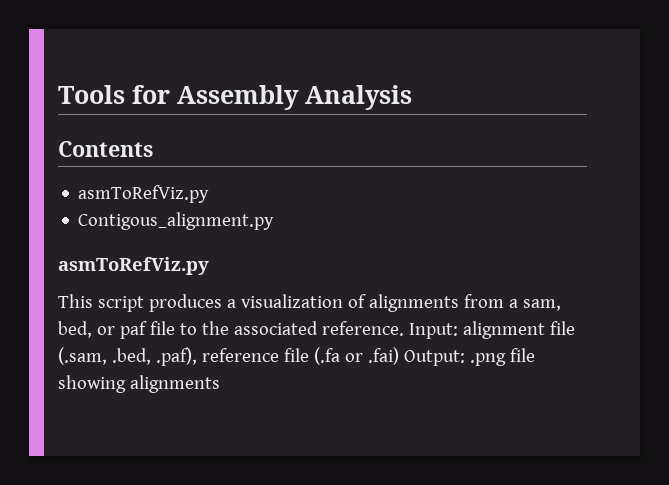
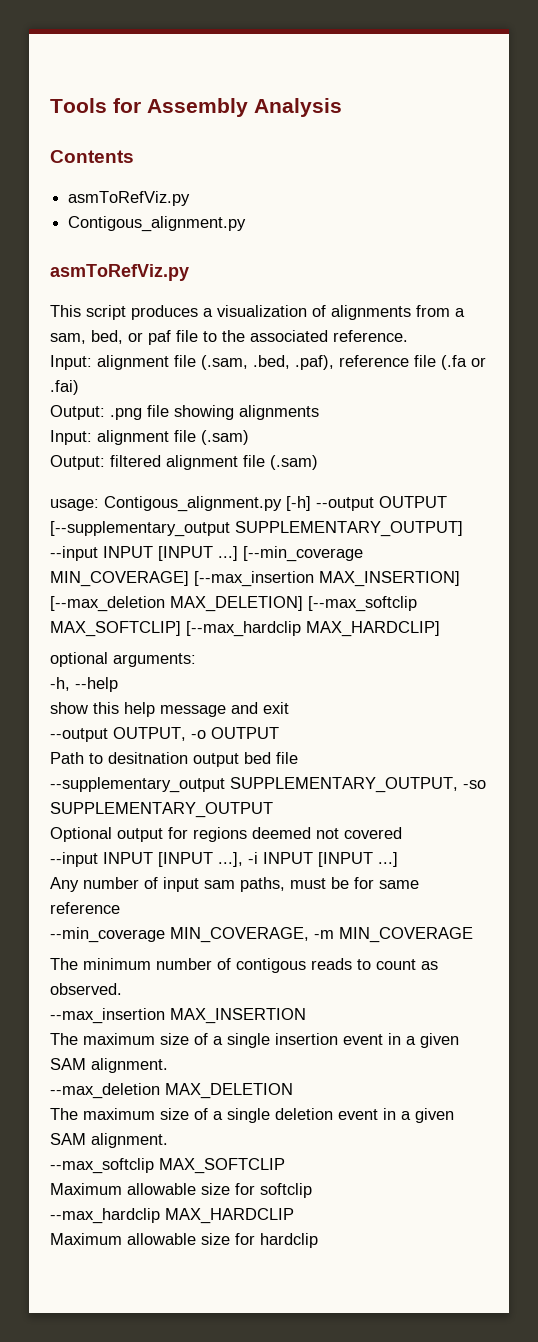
(404, 328) none -> (408, 336) //
(399, 356) none -> (79, 387) //
(220, 384) none -> [50,430,249,445] [50,455,318,470] [50,496,447,512] [50,521,463,537] [50,546,363,562] [50,571,460,587] [50,596,417,612] [50,621,440,637] [50,652,196,667] [50,677,118,692] [50,702,289,717] [50,727,279,742] [50,752,298,767] [50,777,486,793] [50,802,273,818] [50,827,402,842] [50,852,398,867] [50,877,419,892] [50,902,120,914] [50,927,473,943] [50,958,438,973] [50,983,122,995] [50,1008,306,1024] [50,1033,459,1048] [50,1058,168,1073] [50,1083,293,1099] [50,1108,454,1123] [50,1133,168,1148] [50,1158,285,1174] [50,1183,312,1198] [50,1208,294,1224] [50,1233,318,1248] // Input: alignment file (.sam) // Output: filtered alignment file (.sam) // usage: Contigous_alignment.py [-h] --output OUTPUT [--supplementary_output SUPPLEMENTARY_OUTPUT] --input INPUT [INPUT ...] [--min_coverage MIN_COVERAGE] [--max_insertion MAX_INSERTION] [--max_deletion MAX_DELETION] [--max_softclip MAX_SOFTCLIP] [--max_hardclip MAX_HARDCLIP] // optional arguments: // -h, --help // show this help message and exit // --output OUTPUT, -o OUTPUT // Path to desitnation output bed file // --supplementary_output SUPPLEMENTARY_OUTPUT, -so SUPPLEMENTARY_OUTPUT // Optional output for regions deemed not covered // --input INPUT [INPUT ...], -i INPUT [INPUT ...] // Any number of input sam paths, must be for same reference // --min_coverage MIN_COVERAGE, -m MIN_COVERAGE // The minimum number of contigous reads to count as observed. // --max_insertion MAX_INSERTION // The maximum size of a single insertion event in a given SAM alignment. // --max_deletion MAX_DELETION // The maximum size of a single deletion event in a given SAM alignment. // --max_softclip MAX_SOFTCLIP // Maximum allowable size for softclip // --max_hardclip MAX_HARDCLIP // Maximum allowable size for hardclip

